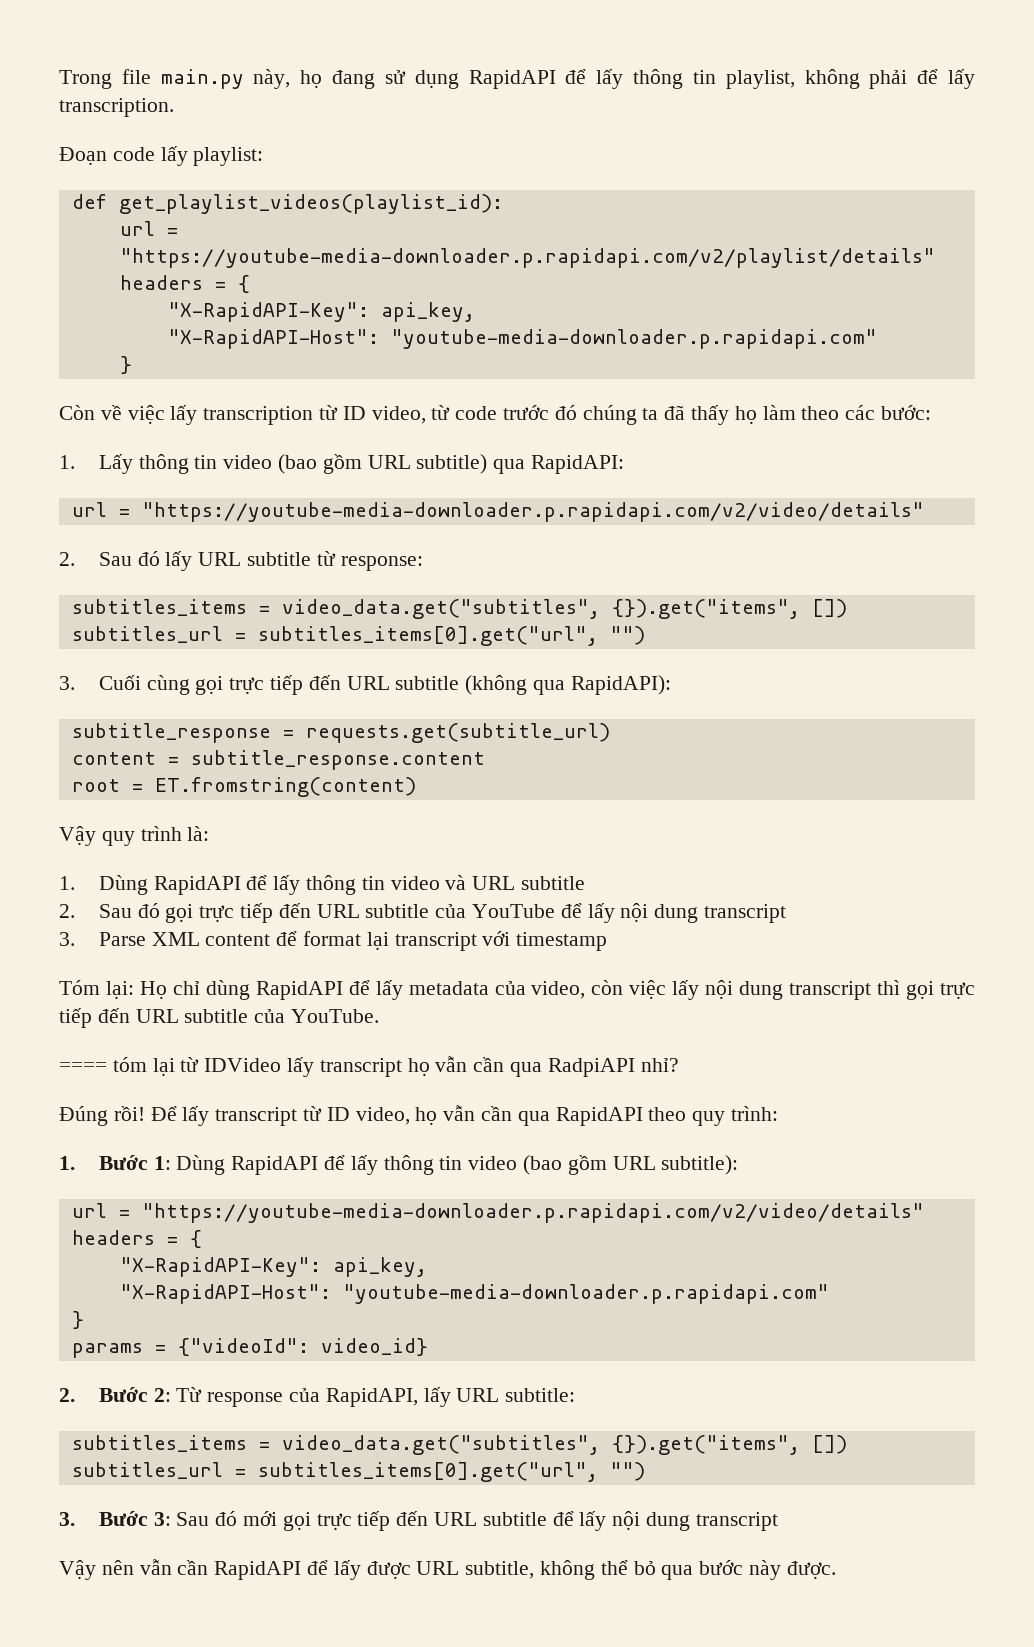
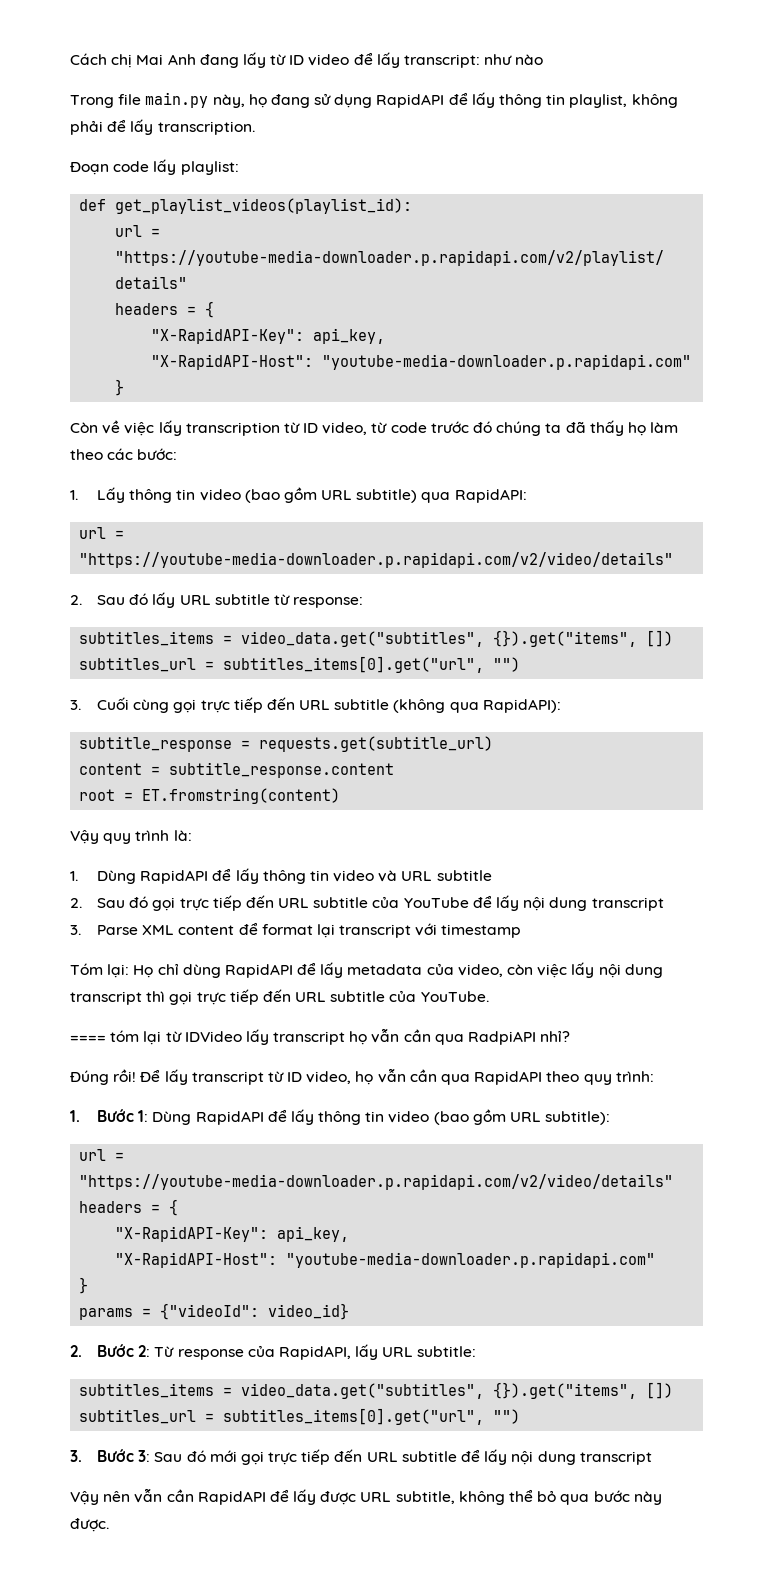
(59, 79) none -> [70,52,544,68] Cách chị Mai Anh đang lấy từ ID video để lấy transcript: như nào //

